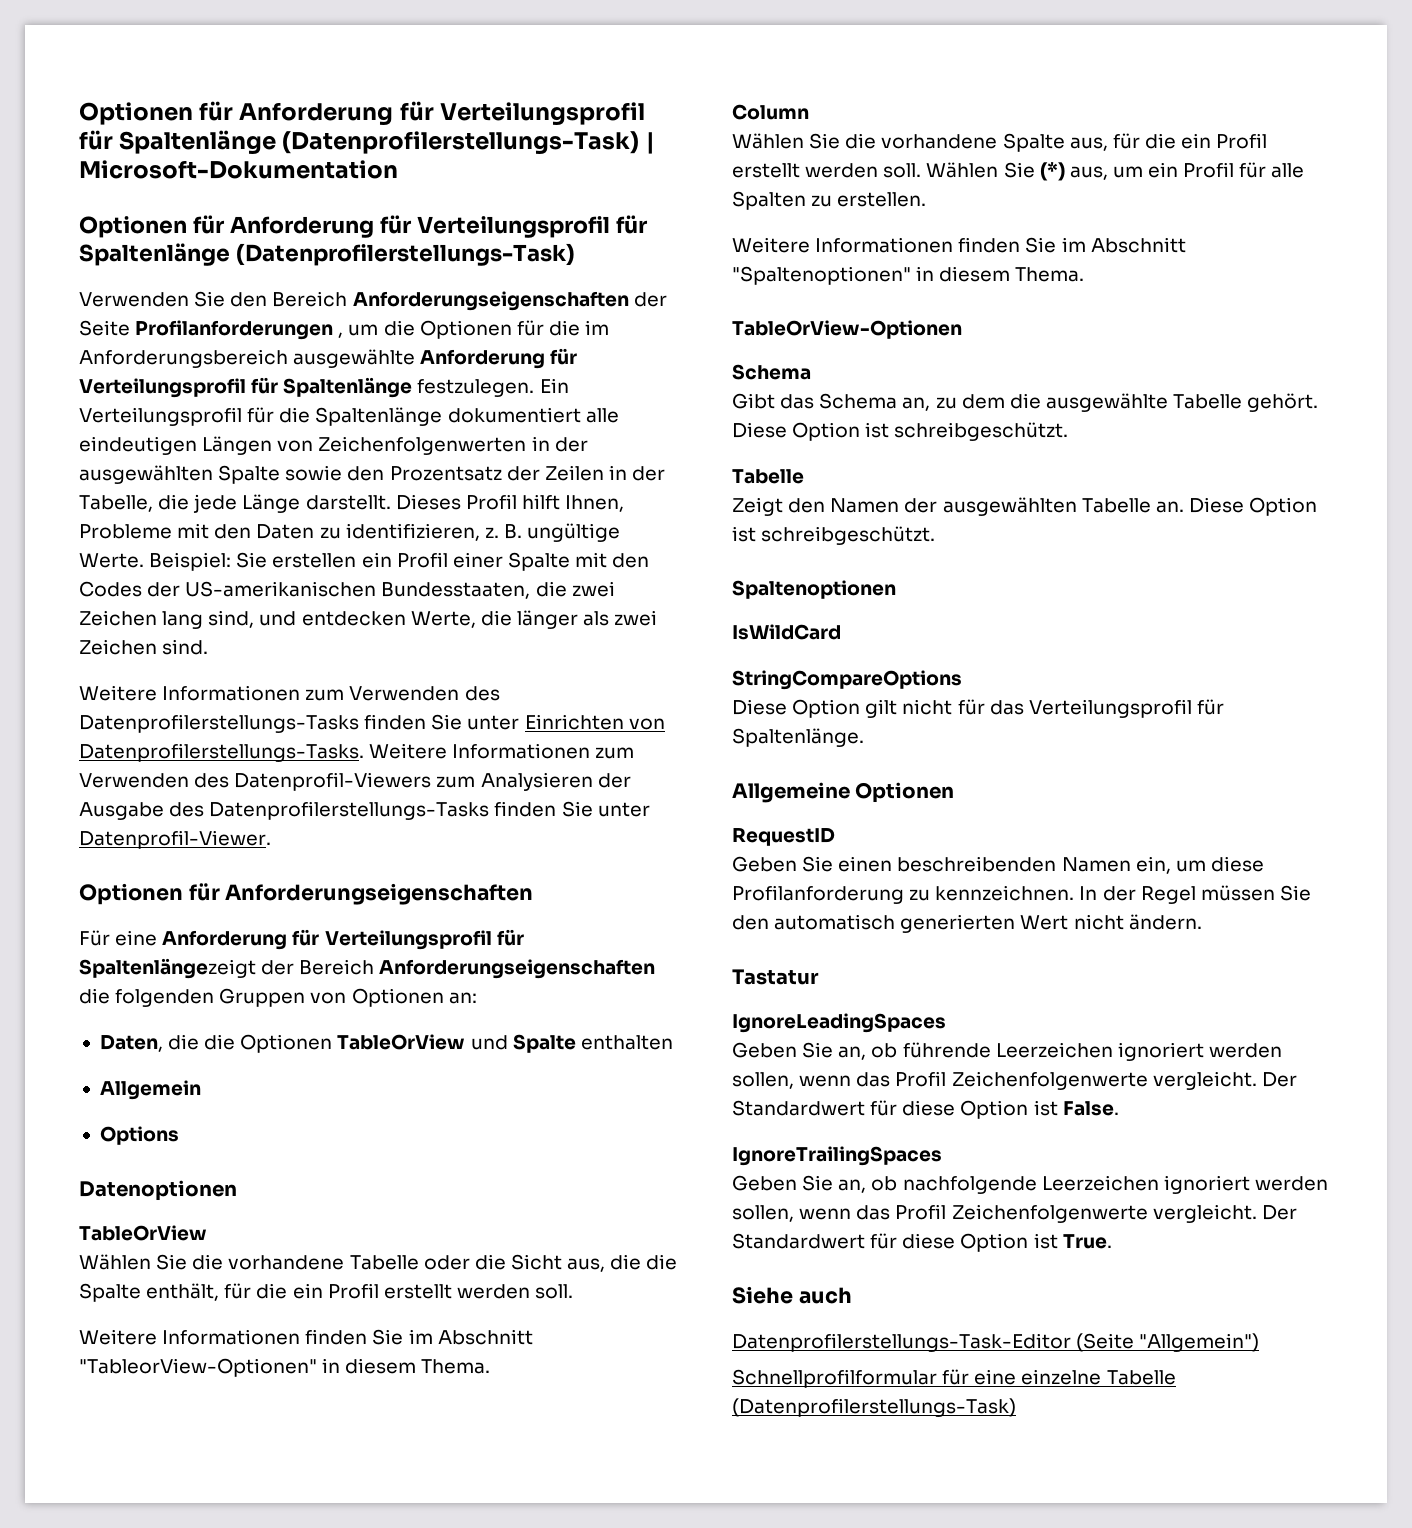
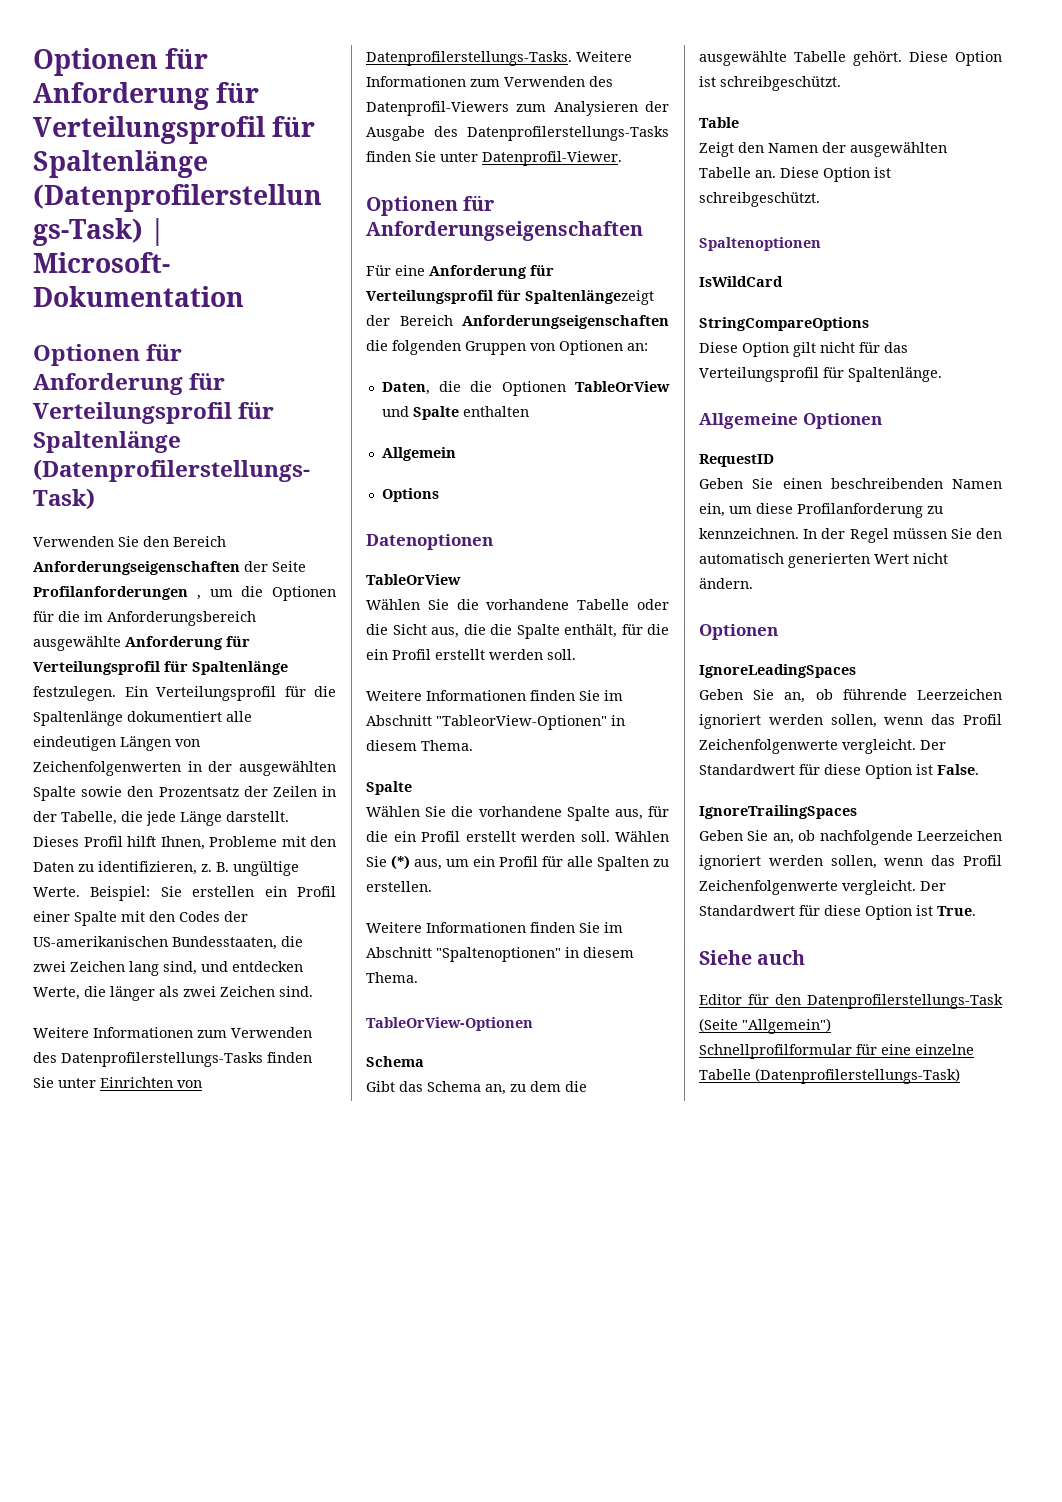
[732,104,809,120] Column -> [366,781,412,795] Spalte
[732,469,804,484] Tabelle -> [699,117,739,128] Table
[732,969,819,985] Tastatur -> [699,624,778,640] Optionen
[732,1333,1071,1352] Datenprofilerstellungs-Task-Editor -> [699,994,1003,1009] Editor für den Datenprofilerstellungs-Task

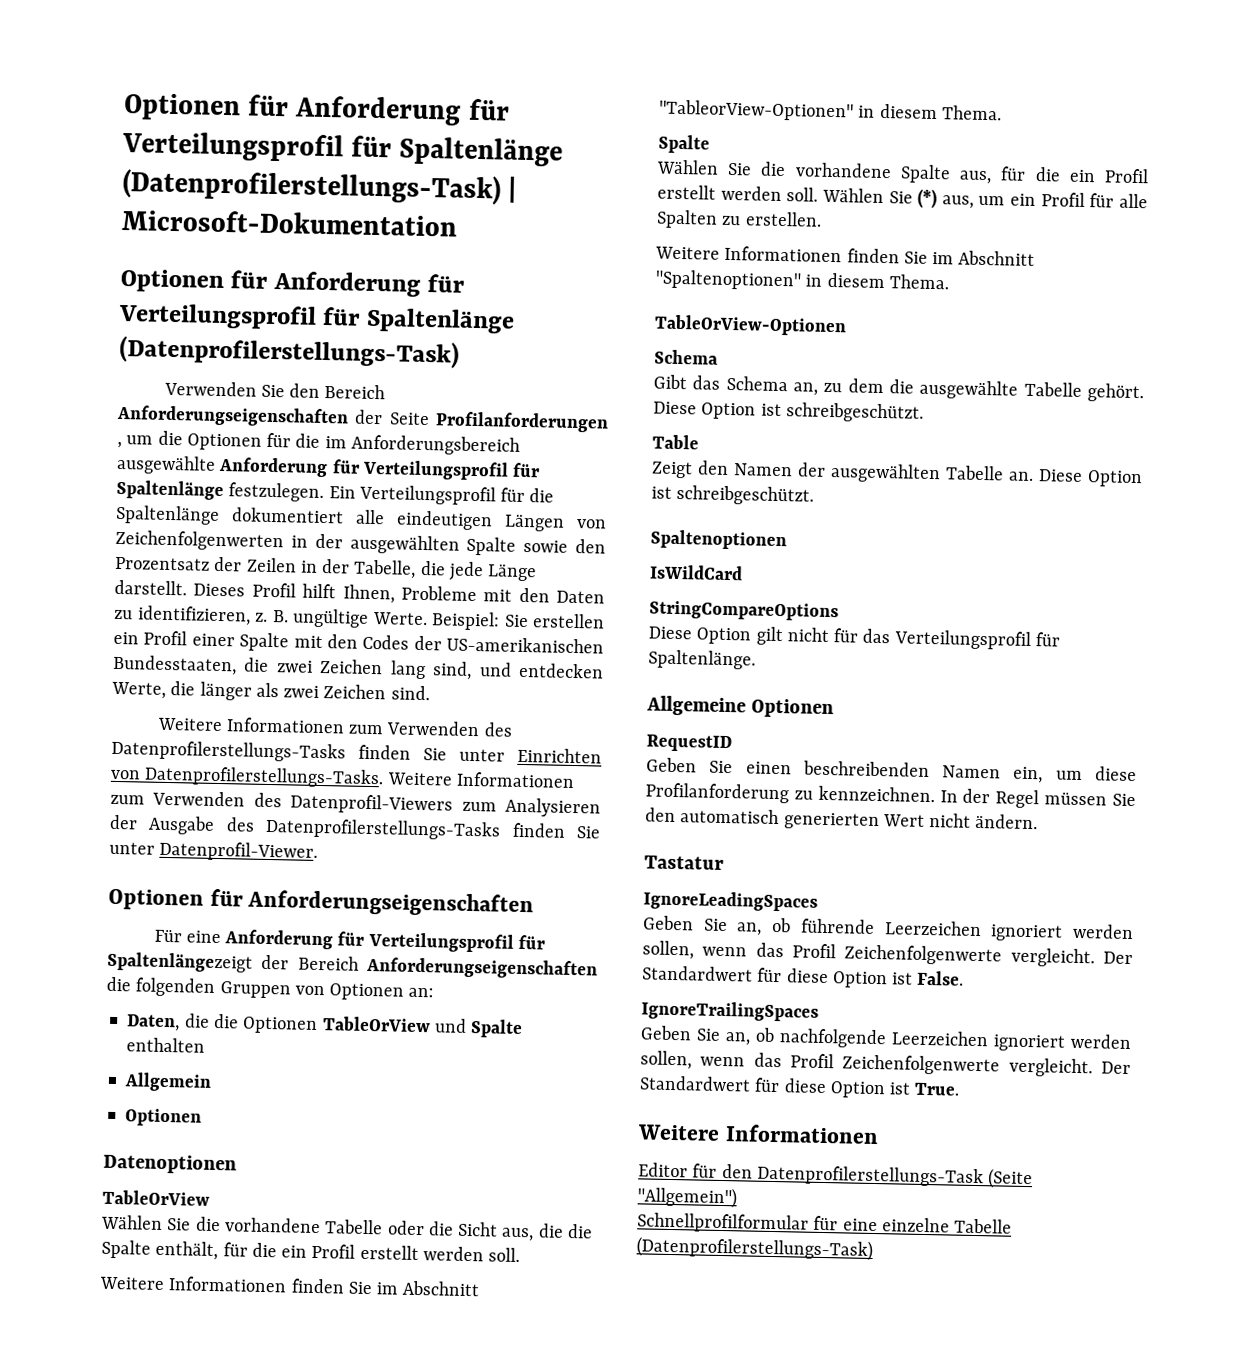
[381,488,439,502] Options -> [125,1108,203,1127] Optionen
[699,624,778,640] Optionen -> [644,855,724,870] Tastatur
[699,950,806,965] Siehe auch -> [637,1124,879,1145] Weitere Informationen

